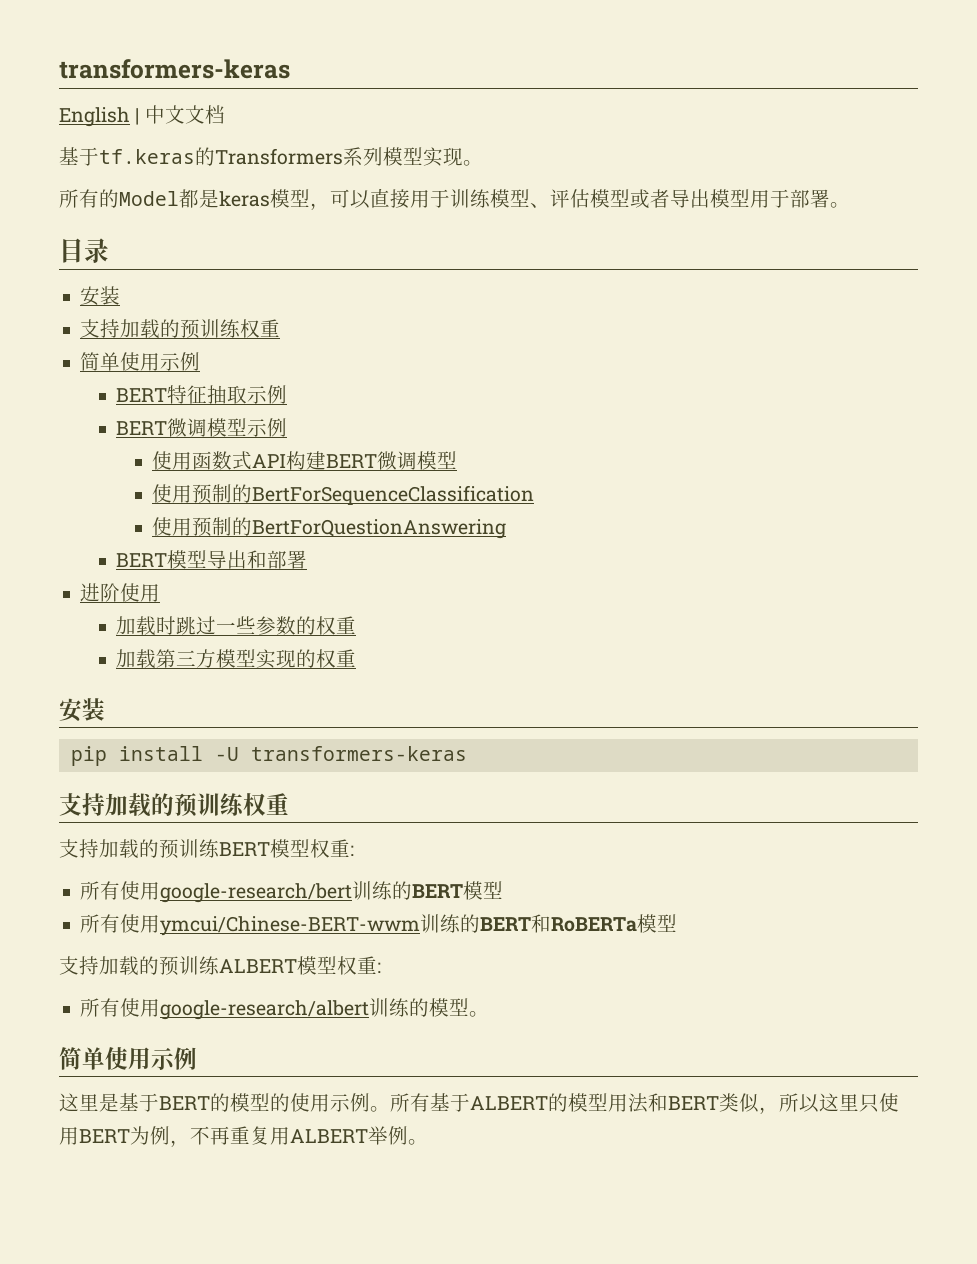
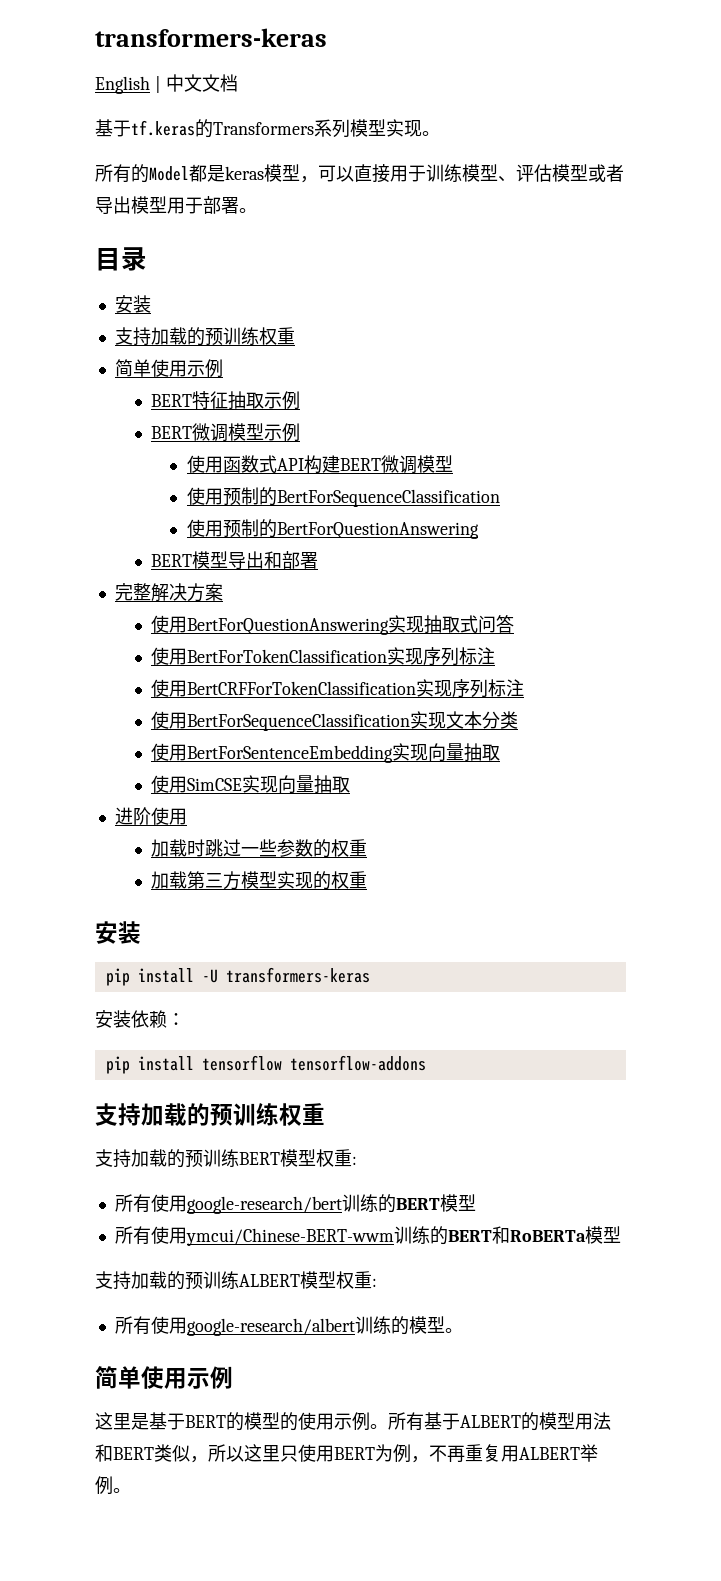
(308, 559) none -> [114,583,223,602] [150,615,514,635] [150,647,495,666] [150,679,524,698] [150,711,518,731] [150,743,500,763] [150,775,350,793] // 完整解决方案 // 使用BertForQuestionAnswering实现抽取式问答 // 使用BertForTokenClassification实现序列标注 // 使用BertCRFForTokenClassification实现序列标注 // 使用BertForSequenceClassification实现文本分类 // 使用BertForSentenceEmbedding实现向量抽取 // 使用SimCSE实现向量抽取
(467, 753) none -> [95,1010,185,1028] [105,1055,426,1074] // 安装依赖： // pip install tensorflow tensorflow-addons

